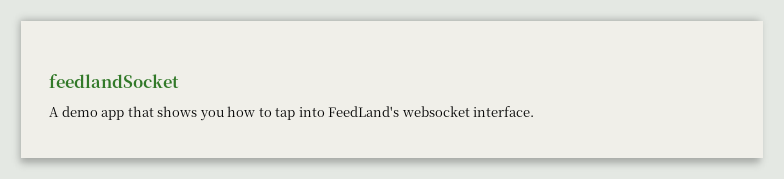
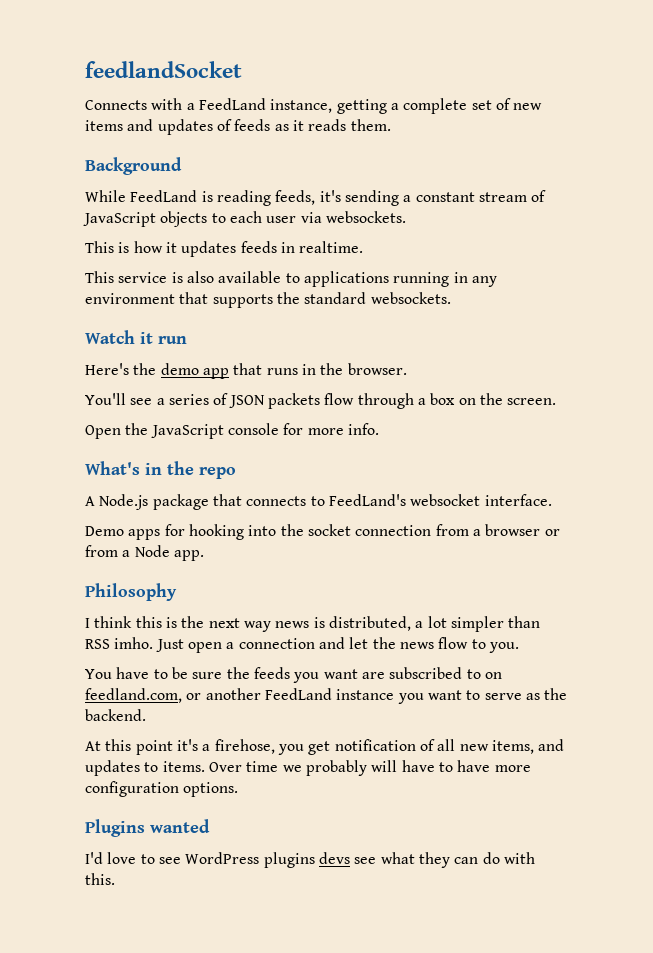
[49,106,535,121] A demo app that shows you how to tap into FeedLand's websocket interface. -> [85,98,543,114] [85,119,391,135] [85,157,182,175] [85,190,547,206] [83,211,406,227] [85,241,364,257] [85,271,497,287] [85,292,451,308] [85,330,187,344] [85,363,407,379] [85,393,557,409] [85,423,379,439] [85,461,236,479] [85,494,552,510] [85,524,560,540] [85,545,204,561] [85,583,177,601] [85,616,541,632] [85,637,519,653] [85,667,502,683] [85,688,568,704] [85,709,146,721] [85,739,565,755] [85,760,531,776] [85,781,239,797] [85,819,210,837] [85,852,535,868] [85,873,115,885] Connects with a FeedLand instance, getting a complete set of new items and updates of feeds as it reads them. // Background // While FeedLand is reading feeds, it's sending a constant stream of JavaScript objects to each user via websockets. // This is how it updates feeds in realtime. // This service is also available to applications running in any environment that supports the standard websockets. // Watch it run // Here's the demo app that runs in the browser. // You'll see a series of JSON packets flow through a box on the screen. // Open the JavaScript console for more info. // What's in the repo // A Node.js package that connects to FeedLand's websocket interface. // Demo apps for hooking into the socket connection from a browser or from a Node app. // Philosophy // I think this is the next way news is distributed, a lot simpler than RSS imho. Just open a connection and let the news flow to you. // You have to be sure the feeds you want are subscribed to on feedland.com, or another FeedLand instance you want to serve as the backend. // At this point it's a firehose, you get notification of all new items, and updates to items. Over time we probably will have to have more configuration options. // Plugins wanted // I'd love to see WordPress plugins devs see what they can do with this.

